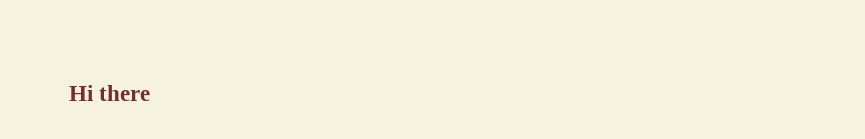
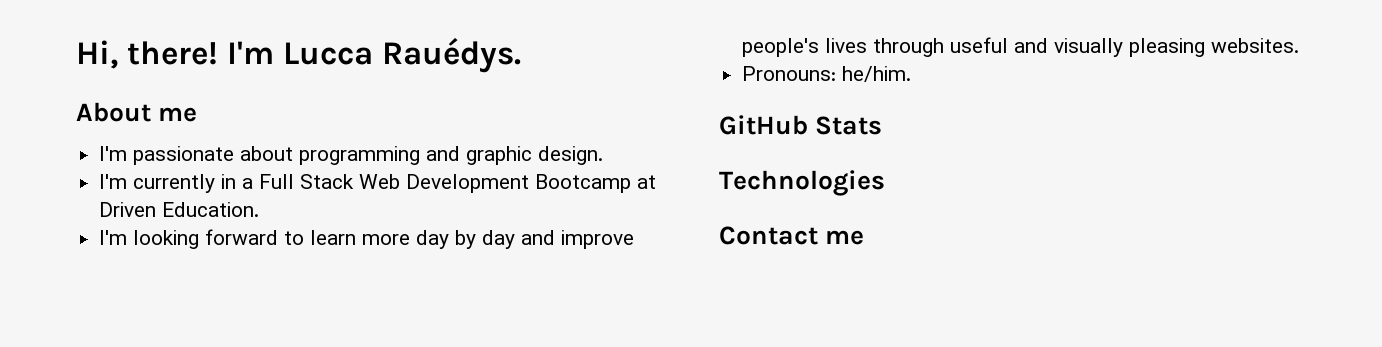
[69,85,151,101] Hi there -> [76,37,521,73] [76,102,198,122] [99,146,604,165] [99,174,657,193] [99,202,260,217] [99,229,635,249] [742,37,1300,57] [742,66,912,82] [719,115,883,135] [719,170,885,196] [719,226,865,245] Hi, there! I'm Lucca Rauédys. // About me // I'm passionate about programming and graphic design. // I'm currently in a Full Stack Web Development Bootcamp at Driven Education. // I'm looking forward to learn more day by day and improve people's lives through useful and visually pleasing websites. // Pronouns: he/him. // GitHub Stats // Technologies // Contact me

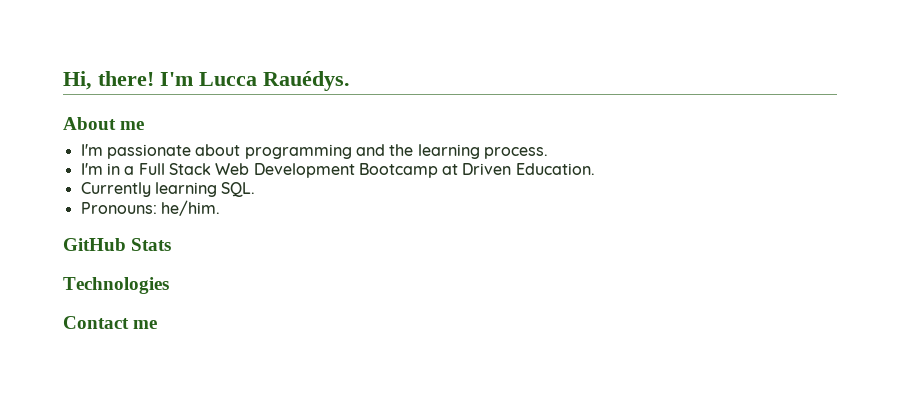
[466,146,604,165] [99,174,216,193] graphic design. // I'm currently -> [389,144,548,159] [80,163,103,175] the learning process. // I'm
[99,229,635,249] [742,37,1300,57] I'm looking forward to learn more day by day and improve people's lives through useful and visually pleasing websites. -> [80,182,256,197] Currently learning SQL.

